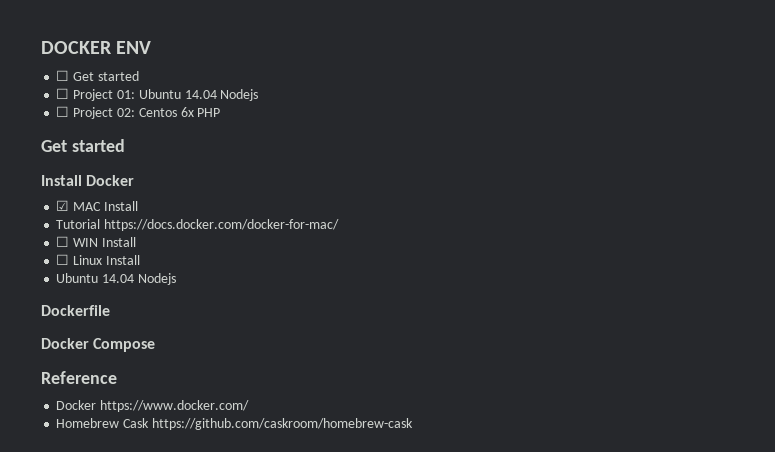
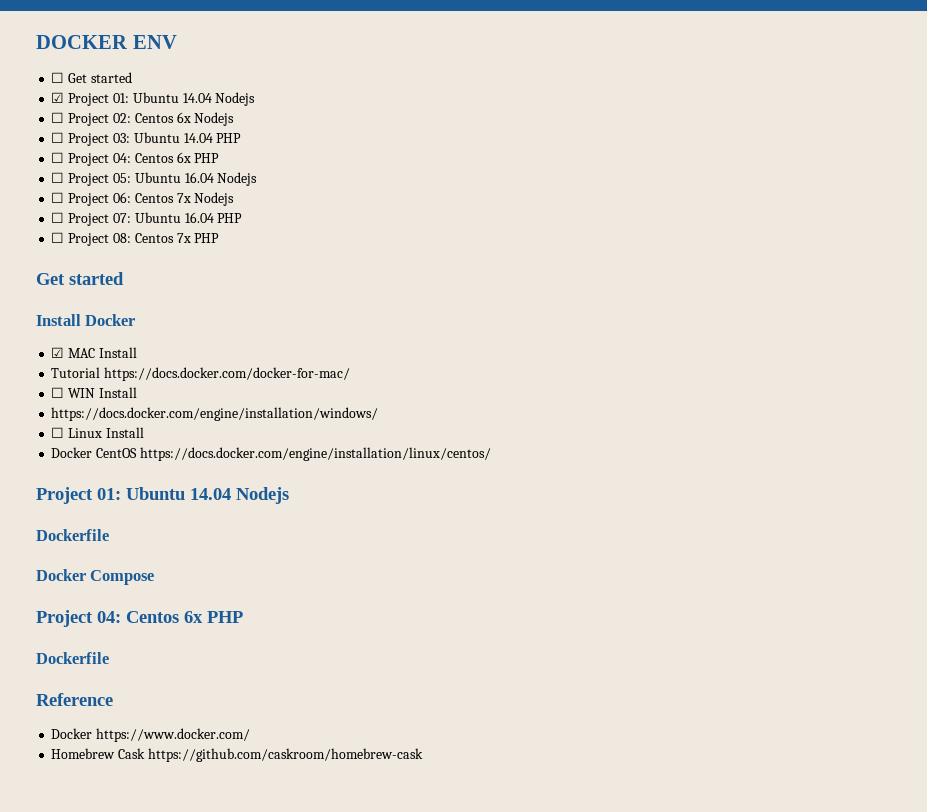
[56,88,70,99] ☐ -> [51,92,65,103] ☑
(194, 112) none -> [194,112,235,126] [51,132,242,146] [51,152,220,166] [51,172,258,186] [51,192,235,206] [51,212,243,226] [51,232,191,246] Nodejs // ☐ Project 03: Ubuntu 14.04 PHP // ☐ Project 04: Centos 6x PHP // ☐ Project 05: Ubuntu 16.04 Nodejs // ☐ Project 06: Centos 7x Nodejs // ☐ Project 07: Ubuntu 16.04 PHP // ☐ Project 08: Centos 7x
(136, 242) none -> [51,407,379,421] // https://docs.docker.com/engine/installation/windows/
(140, 260) none -> [51,447,491,461] [36,487,121,504] Docker CentOS https://docs.docker.com/engine/installation/linux/centos/ // Project 01:
(156, 345) none -> [36,610,243,627] [36,652,109,664] // Project 04: Centos 6x PHP // Dockerfile

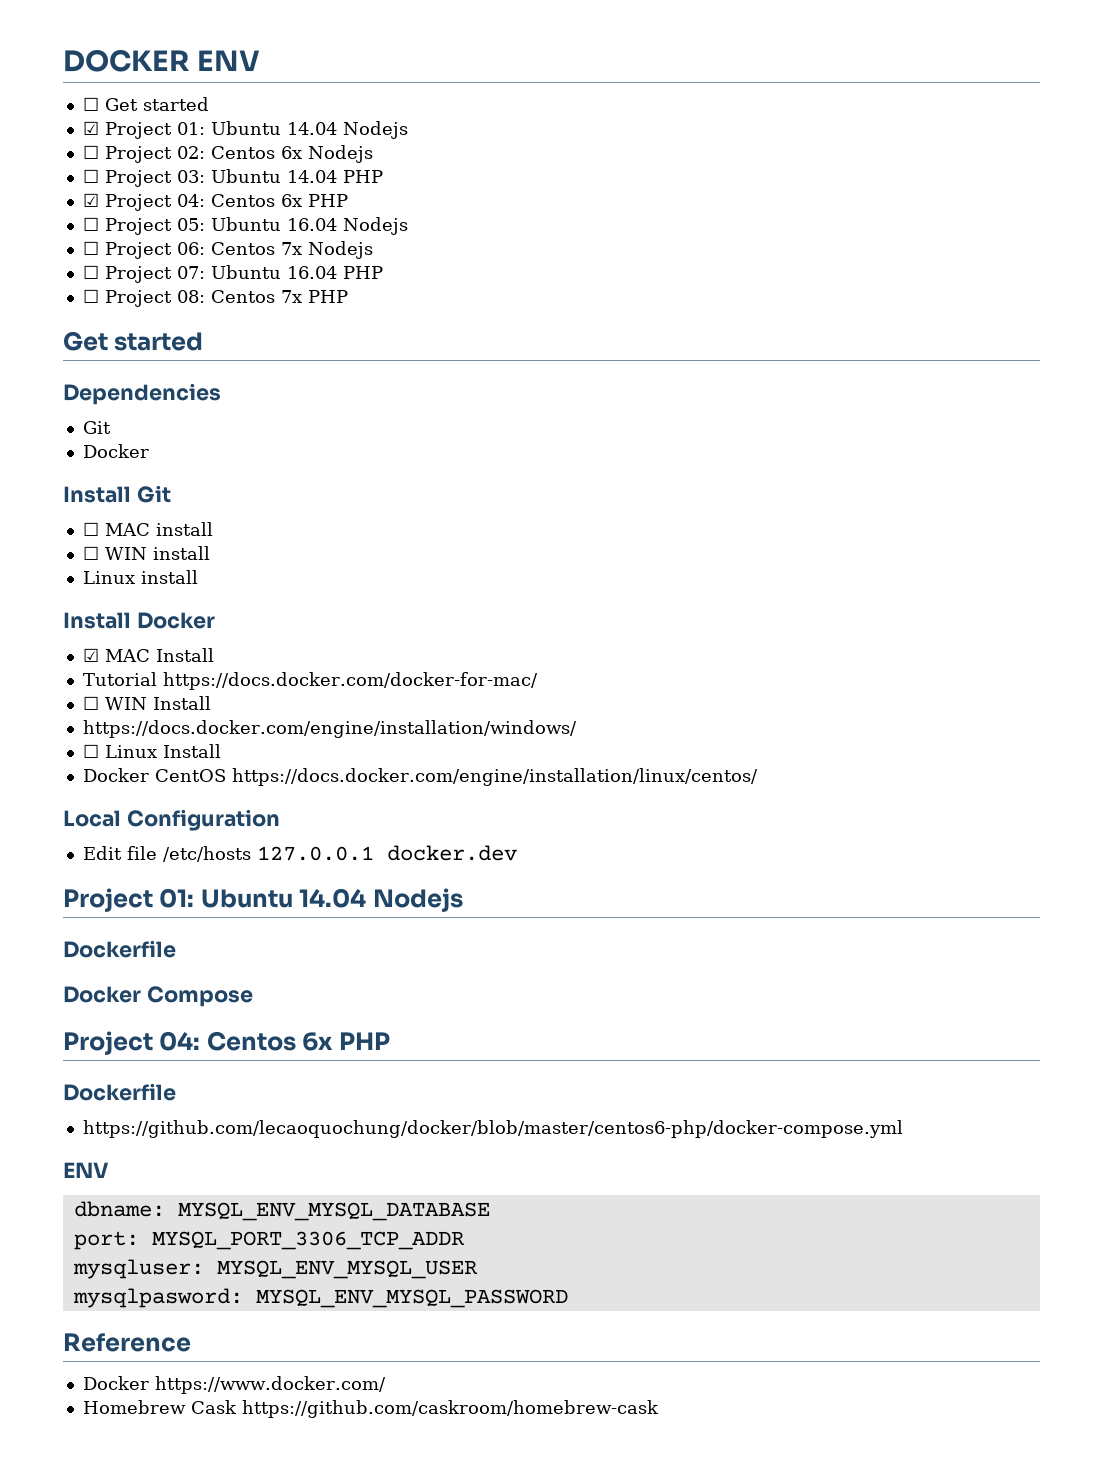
[51,152,65,163] ☐ -> [82,193,99,207] ☑
(124, 278) none -> [63,383,221,405] [82,421,111,434] [82,444,149,458] [63,485,171,503] [82,522,213,536] [82,546,210,560] [82,570,198,584] // Dependencies // Git // Docker // Install Git // ☐ MAC install // ☐ WIN install // Linux install
(491, 454) none -> [63,809,280,831] [82,845,517,862] // Local Configuration // Edit file /etc/hosts 127.0.0.1 docker.dev
(109, 658) none -> [82,1120,903,1138] [63,1162,109,1178] [73,1201,490,1221] [73,1231,465,1250] [72,1259,478,1279] [72,1288,568,1308] // https://github.com/lecaoquochung/docker/blob/master/centos6-php/docker-compose.yml // ENV // dbname: MYSQL_ENV_MYSQL_DATABASE // port: MYSQL_PORT_3306_TCP_ADDR // mysqluser: MYSQL_ENV_MYSQL_USER // mysqlpasword: MYSQL_ENV_MYSQL_PASSWORD

